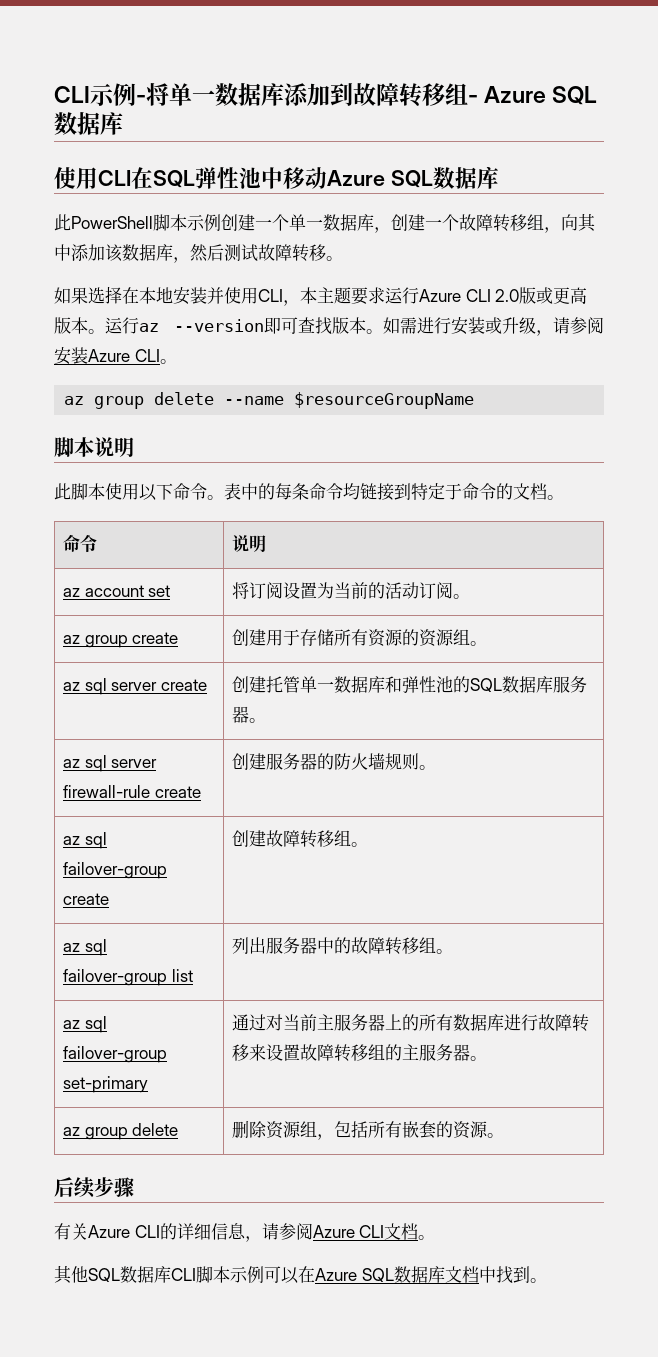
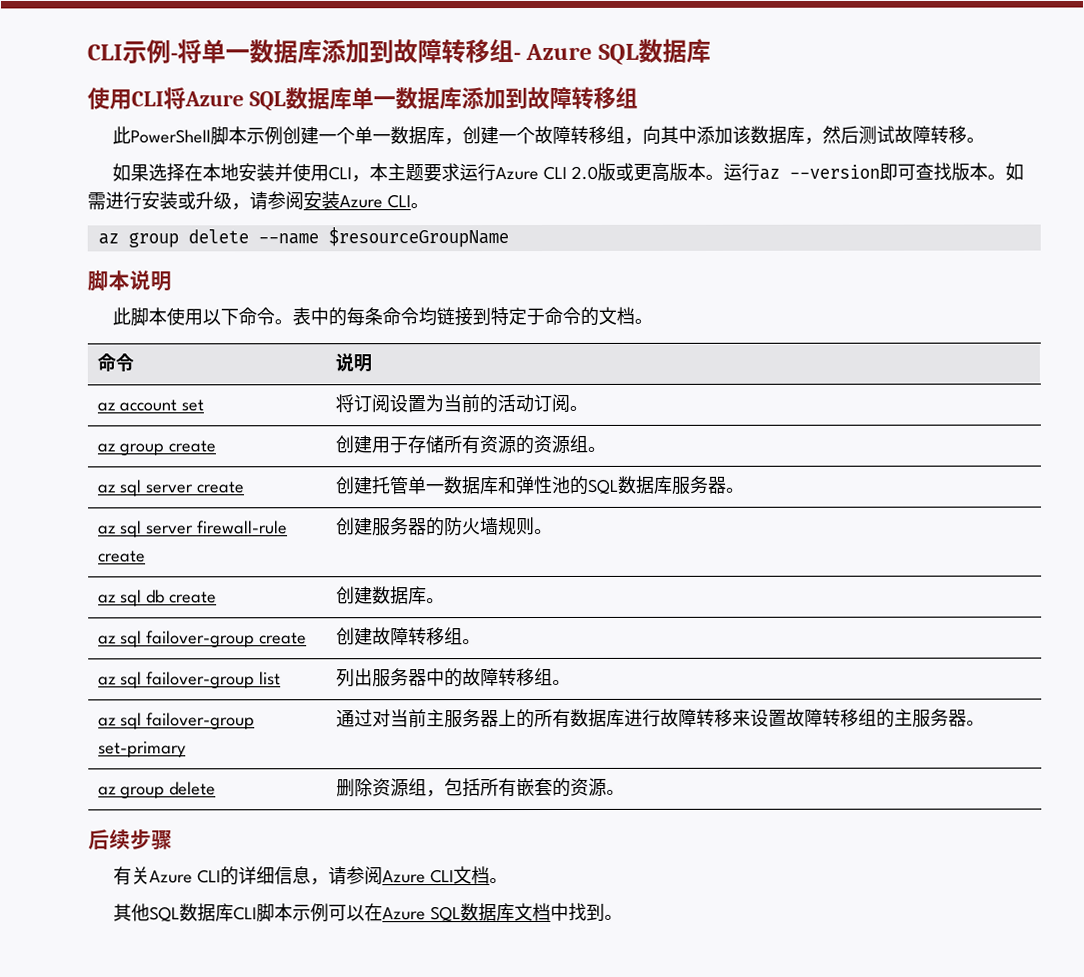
[131,166,499,189] 在SQL弹性池中移动Azure SQL数据库 -> [163,86,638,112] 将Azure SQL数据库单一数据库添加到故障转移组
(437, 767) none -> [97,589,218,607] [335,586,445,605] // az sql db create | 创建数据库。

